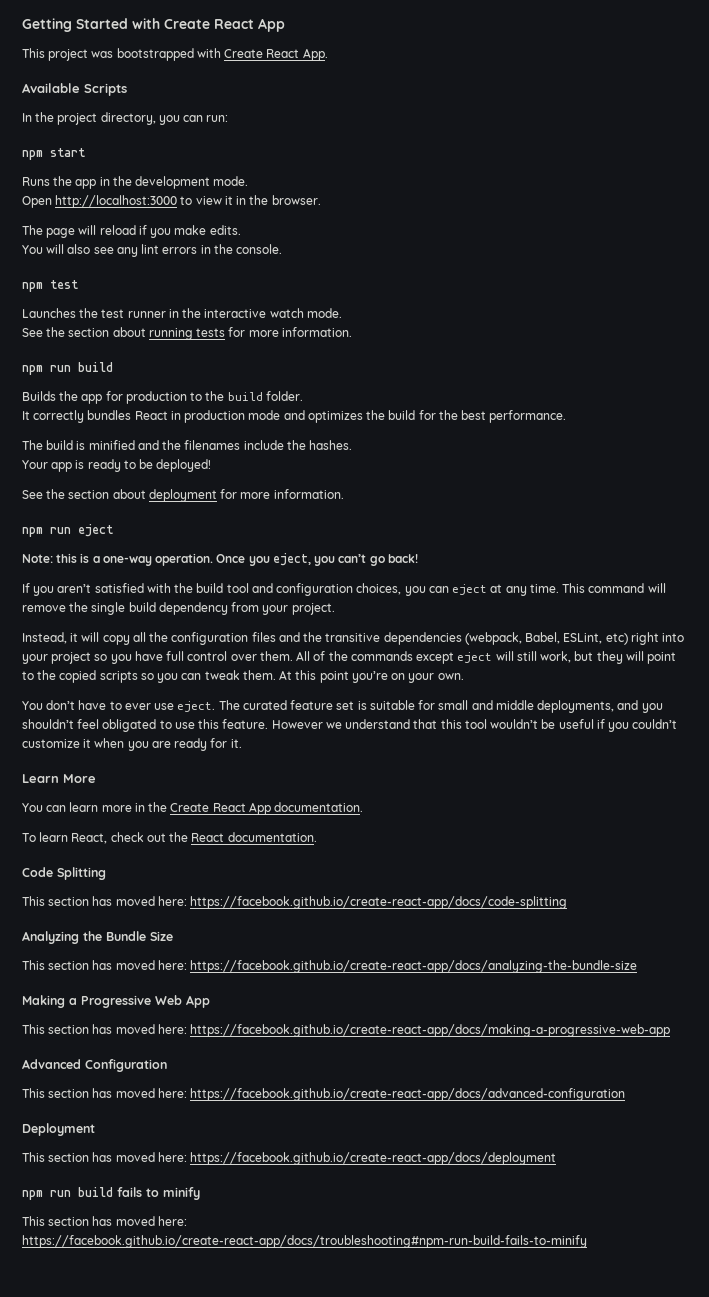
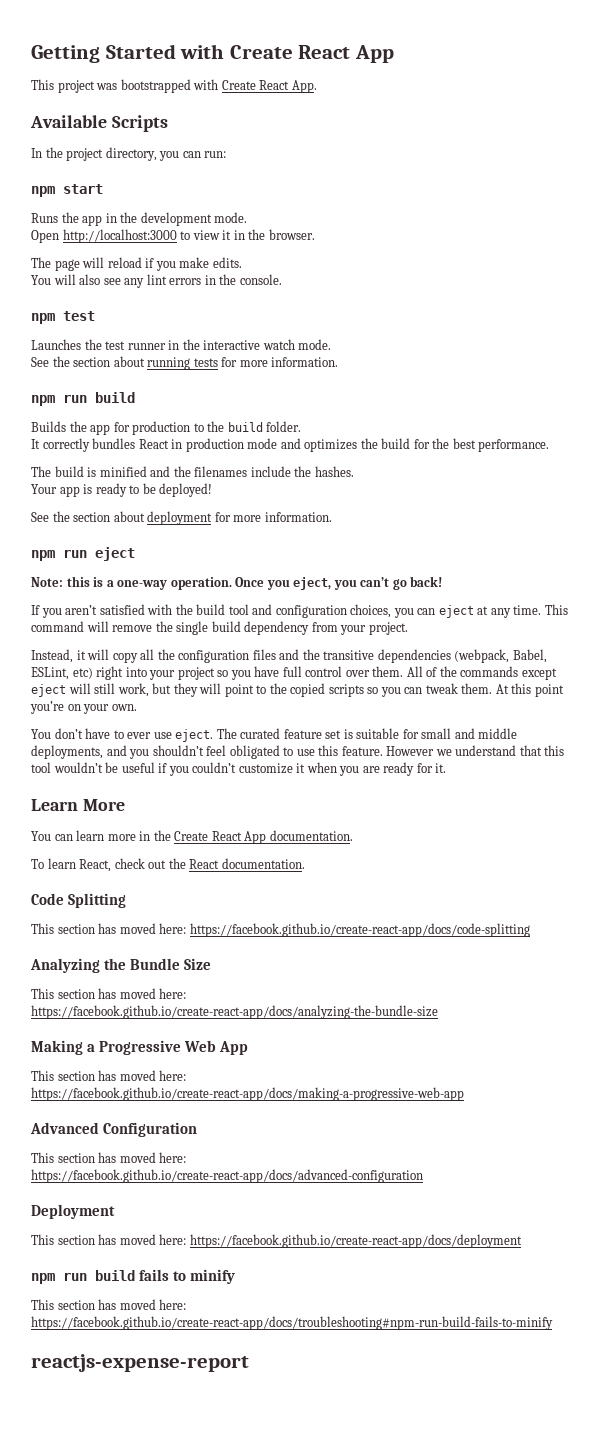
(587, 1241) none -> [31,1354,249,1372] // reactjs-expense-report

